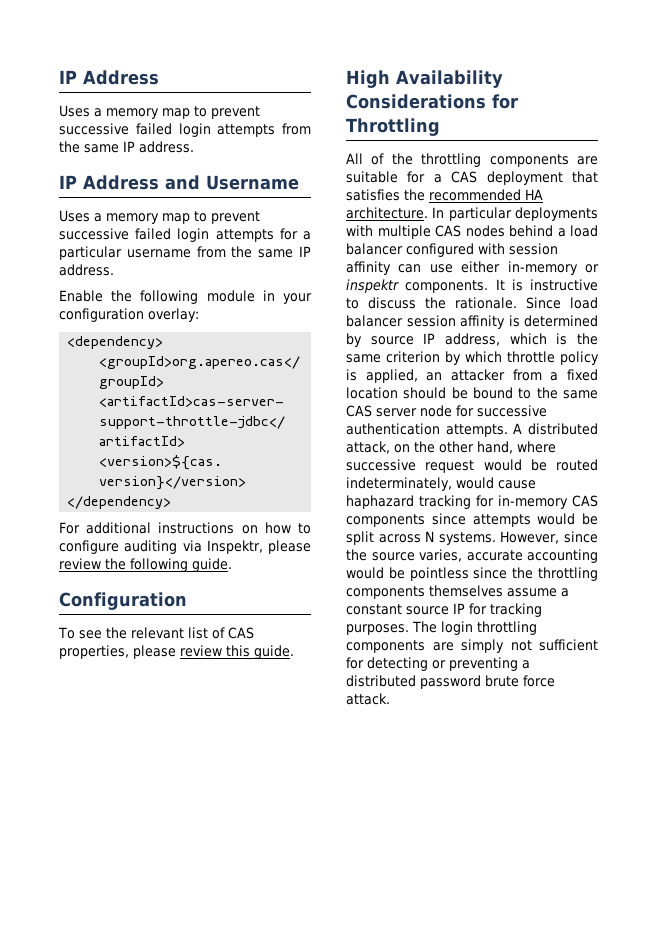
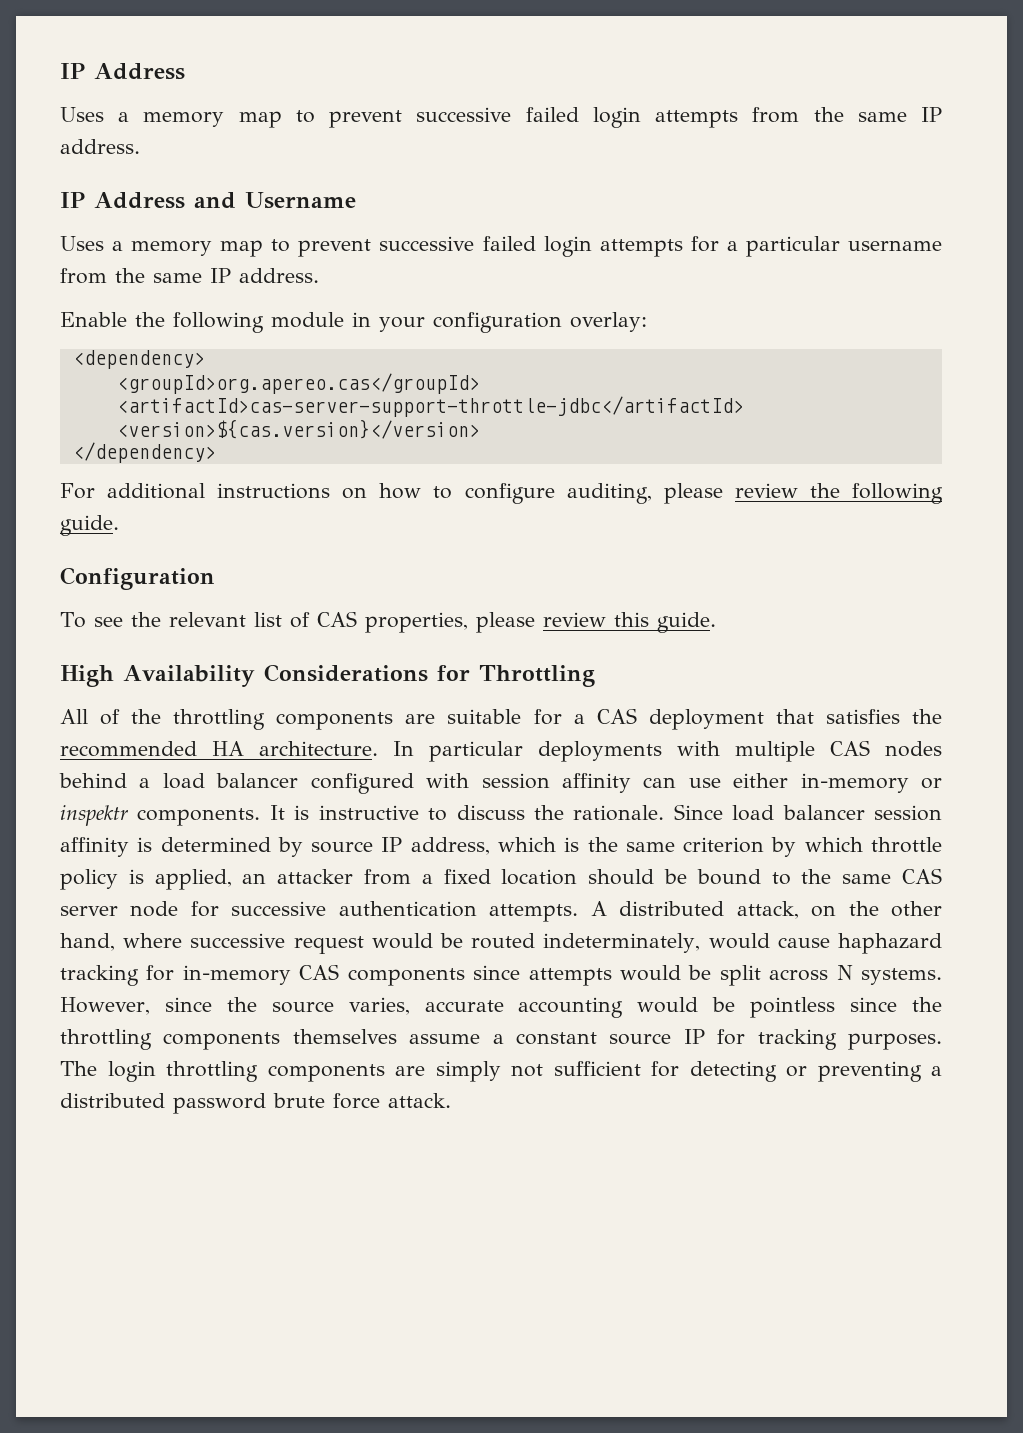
[124,540,263,554] auditing via Inspektr, -> [566,483,652,504] auditing,

